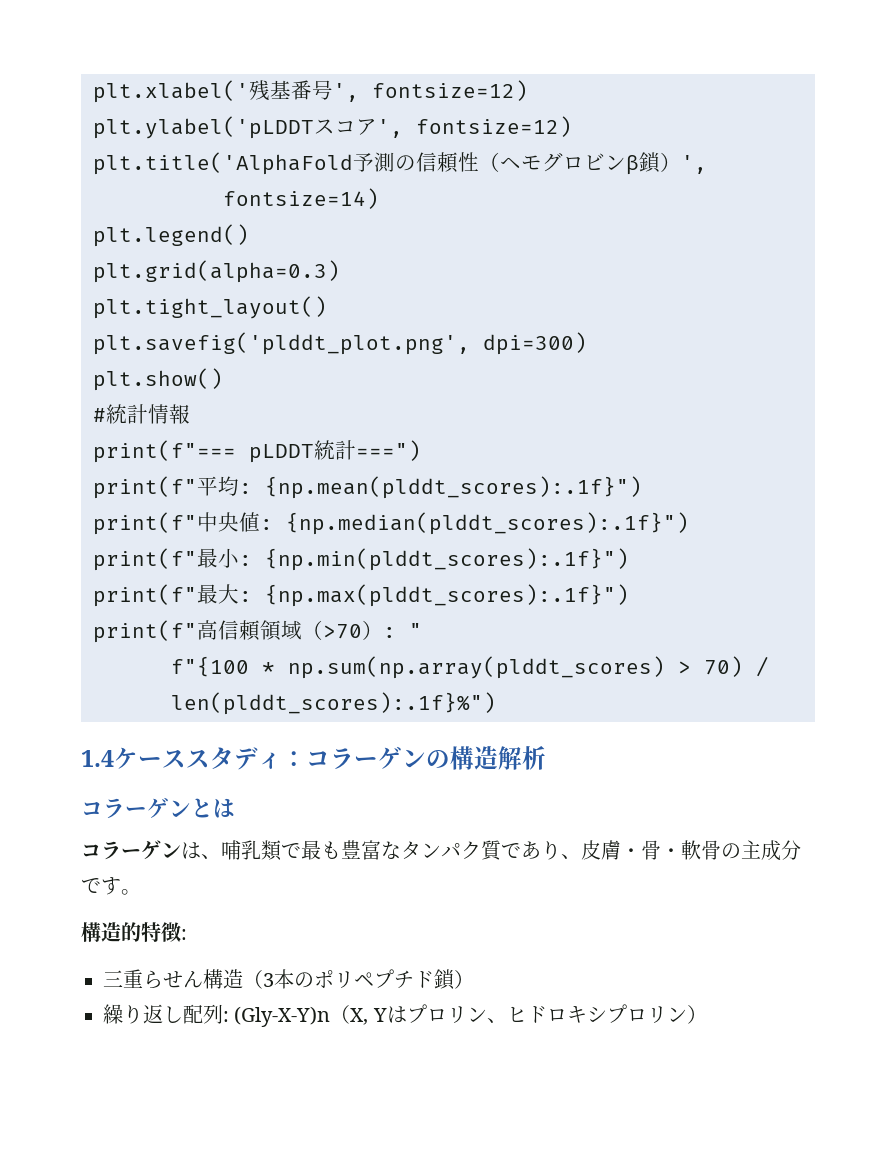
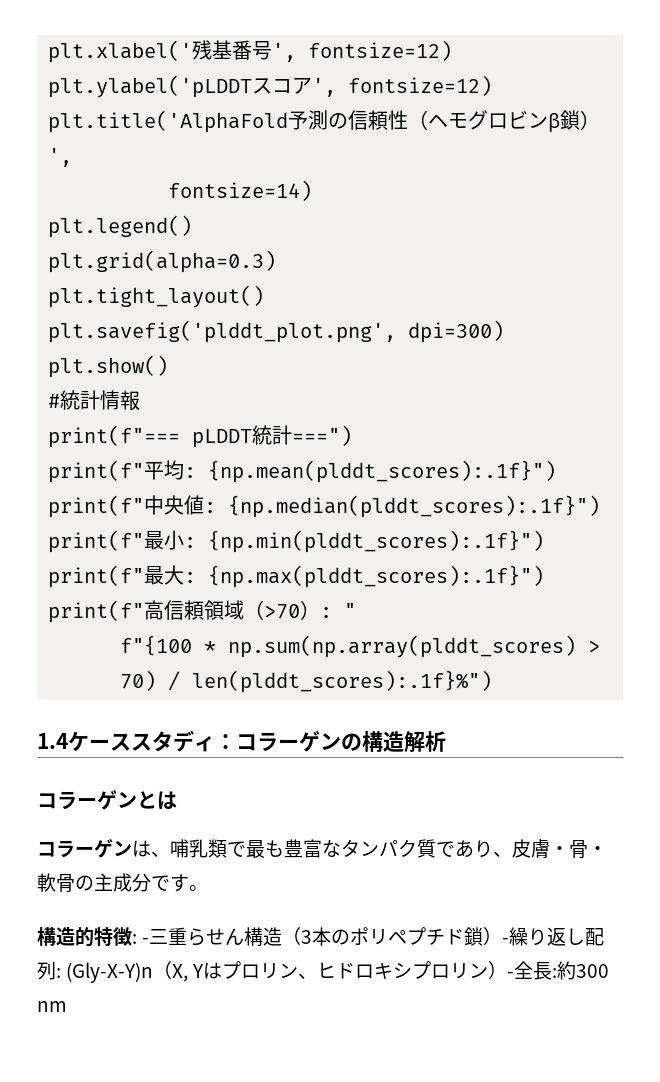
(187, 934) // -> [142,938,150,944] -
(474, 979) // -> [502,938,510,944] -
(707, 1014) none -> [507,961,610,980] [37,1001,67,1012] -全長:約300 nm

